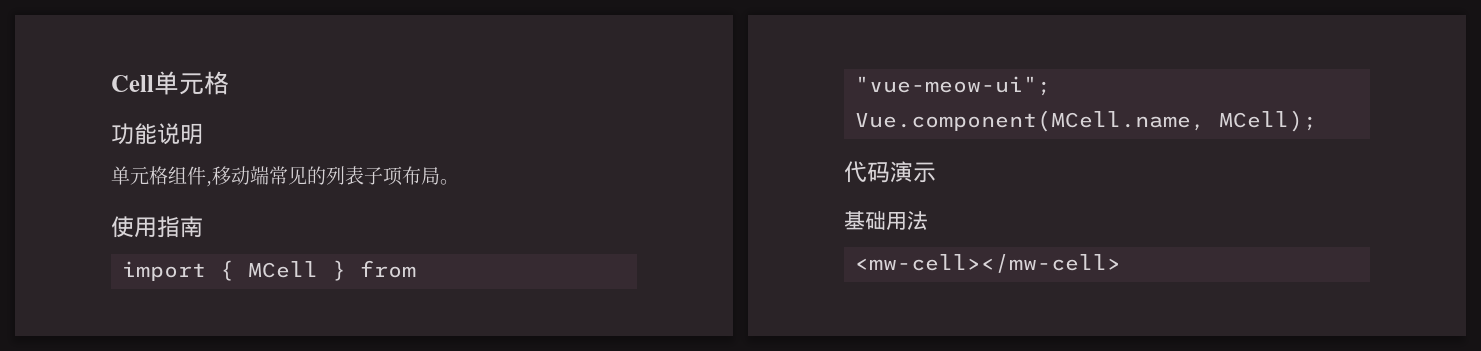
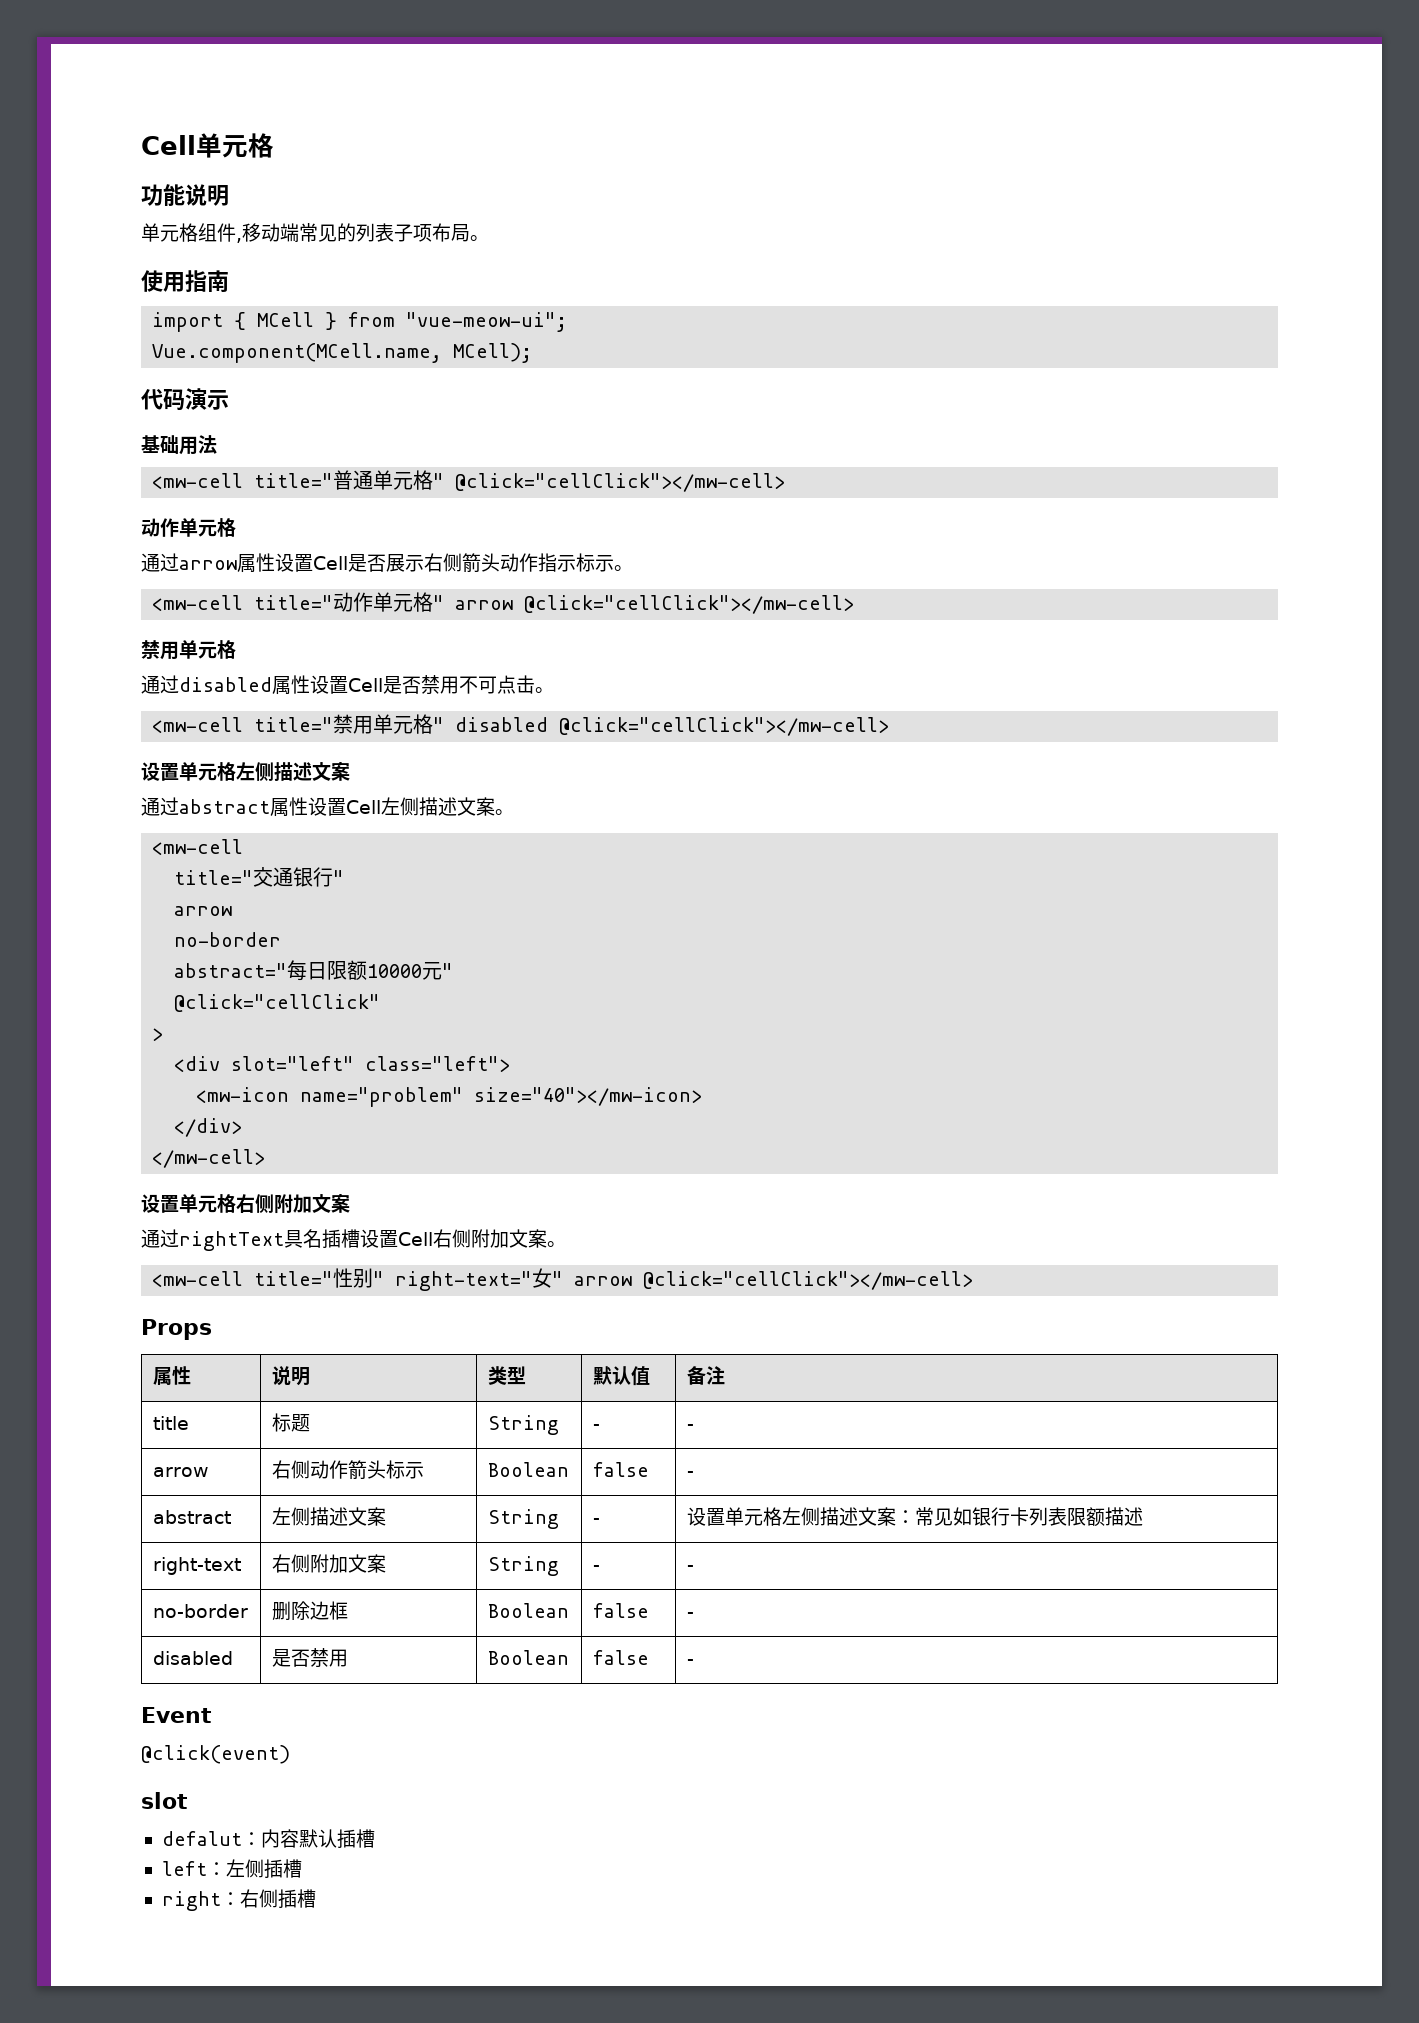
[855,254,1122,273] <mw-cell></mw-cell> -> [152,470,786,492] [141,518,236,537] [141,553,633,573] [152,592,855,614] [141,640,236,660] [141,675,554,695] [152,714,890,736] [141,762,350,781] [141,797,514,817] [152,839,244,855] [174,867,345,887] [174,906,233,916] [174,932,282,947] [174,960,454,981] [174,994,381,1012] [152,1028,164,1041] [174,1056,511,1072] [196,1087,703,1107] [174,1118,243,1137] [152,1149,266,1168] [141,1194,350,1214] [141,1229,566,1251] [152,1268,974,1291] [141,1319,212,1340] [152,1366,191,1385] [271,1366,310,1386] [487,1366,526,1385] [592,1366,650,1386] [686,1366,725,1385] [152,1416,189,1430] [271,1413,310,1432] [487,1415,559,1435] [592,1424,600,1430] [686,1424,694,1430] [152,1467,209,1477] [271,1460,424,1479] [487,1462,569,1477] [592,1462,649,1477] [686,1471,694,1477] [152,1510,231,1524] [271,1507,386,1526] [487,1509,559,1529] [592,1518,600,1524] [686,1507,1143,1526] [152,1557,241,1575] [271,1554,386,1573] [487,1556,559,1576] [592,1565,600,1571] [686,1565,694,1571] [152,1604,248,1618] [271,1601,348,1621] [487,1603,569,1618] [592,1603,649,1618] [686,1612,694,1618] [152,1651,233,1665] [271,1648,348,1667] [487,1650,569,1665] [592,1650,649,1665] [686,1659,694,1665] [141,1707,212,1723] [141,1745,290,1764] [141,1792,188,1809] [161,1829,375,1849] [161,1859,302,1879] [161,1889,316,1911] <mw-cell title="普通单元格" @click="cellClick"></mw-cell> // 动作单元格 // 通过arrow属性设置Cell是否展示右侧箭头动作指示标示。 // <mw-cell title="动作单元格" arrow @click="cellClick"></mw-cell> // 禁用单元格 // 通过disabled属性设置Cell是否禁用不可点击。 // <mw-cell title="禁用单元格" disabled @click="cellClick"></mw-cell> // 设置单元格左侧描述文案 // 通过abstract属性设置Cell左侧描述文案。 // <mw-cell // title="交通银行" // arrow // no-border // abstract="每日限额10000元" // @click="cellClick" // > // <div slot="left" class="left"> // <mw-icon name="problem" size="40"></mw-icon> // </div> // </mw-cell> // 设置单元格右侧附加文案 // 通过rightText具名插槽设置Cell右侧附加文案。 // <mw-cell title="性别" right-text="女" arrow @click="cellClick"></mw-cell> // Props // 属性 | 说明 | 类型 | 默认值 | 备注 // title | 标题 | String | - | - // arrow | 右侧动作箭头标示 | Boolean | false | - // abstract | 左侧描述文案 | String | - | 设置单元格左侧描述文案：常见如银行卡列表限额描述 // right-text | 右侧附加文案 | String | - | - // no-border | 删除边框 | Boolean | false | - // disabled | 是否禁用 | Boolean | false | - // Event // @click(event) // slot // defalut：内容默认插槽 // left：左侧插槽 // right：右侧插槽

